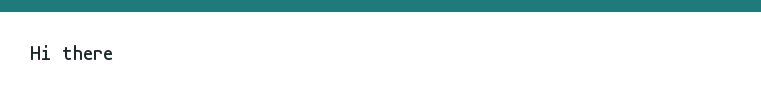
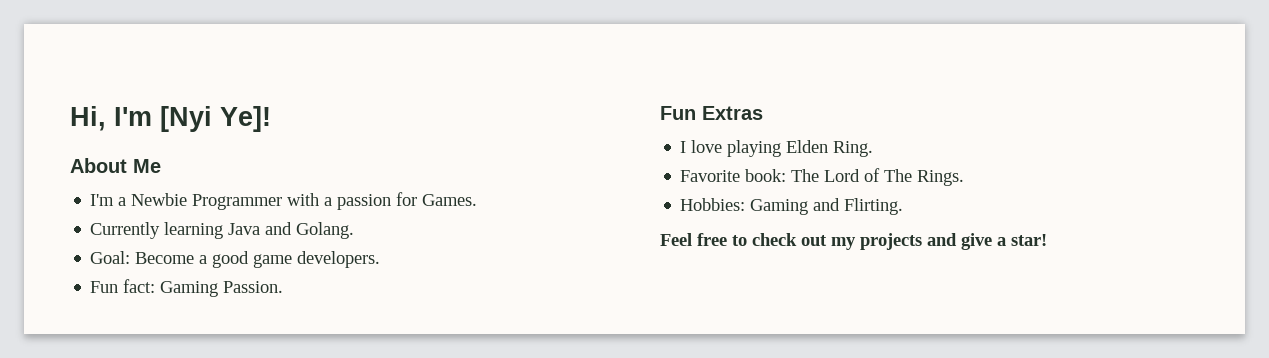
[30,45,113,60] Hi there -> [70,106,271,132] [70,158,161,173] [90,192,478,210] [90,222,355,239] [90,251,381,268] [90,279,284,297] [660,106,763,120] [680,140,874,157] [680,168,965,186] [680,198,904,215] [660,233,1047,250] Hi, I'm [Nyi Ye]! // About Me // I'm a Newbie Programmer with a passion for Games. // Currently learning Java and Golang. // Goal: Become a good game developers. // Fun fact: Gaming Passion. // Fun Extras // I love playing Elden Ring. // Favorite book: The Lord of The Rings. // Hobbies: Gaming and Flirting. // Feel free to check out my projects and give a star!

